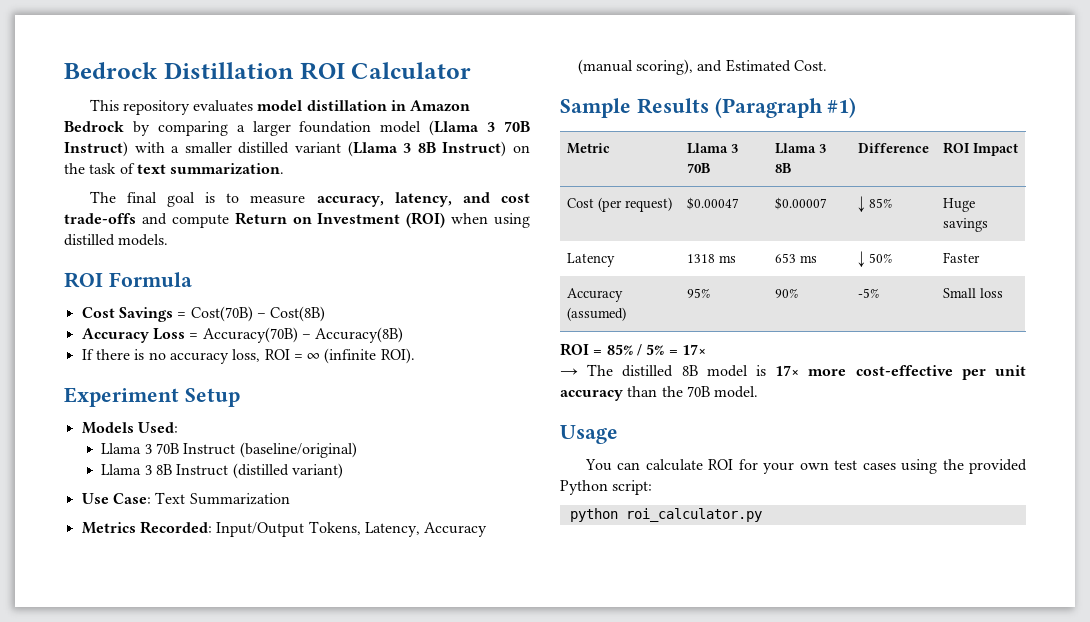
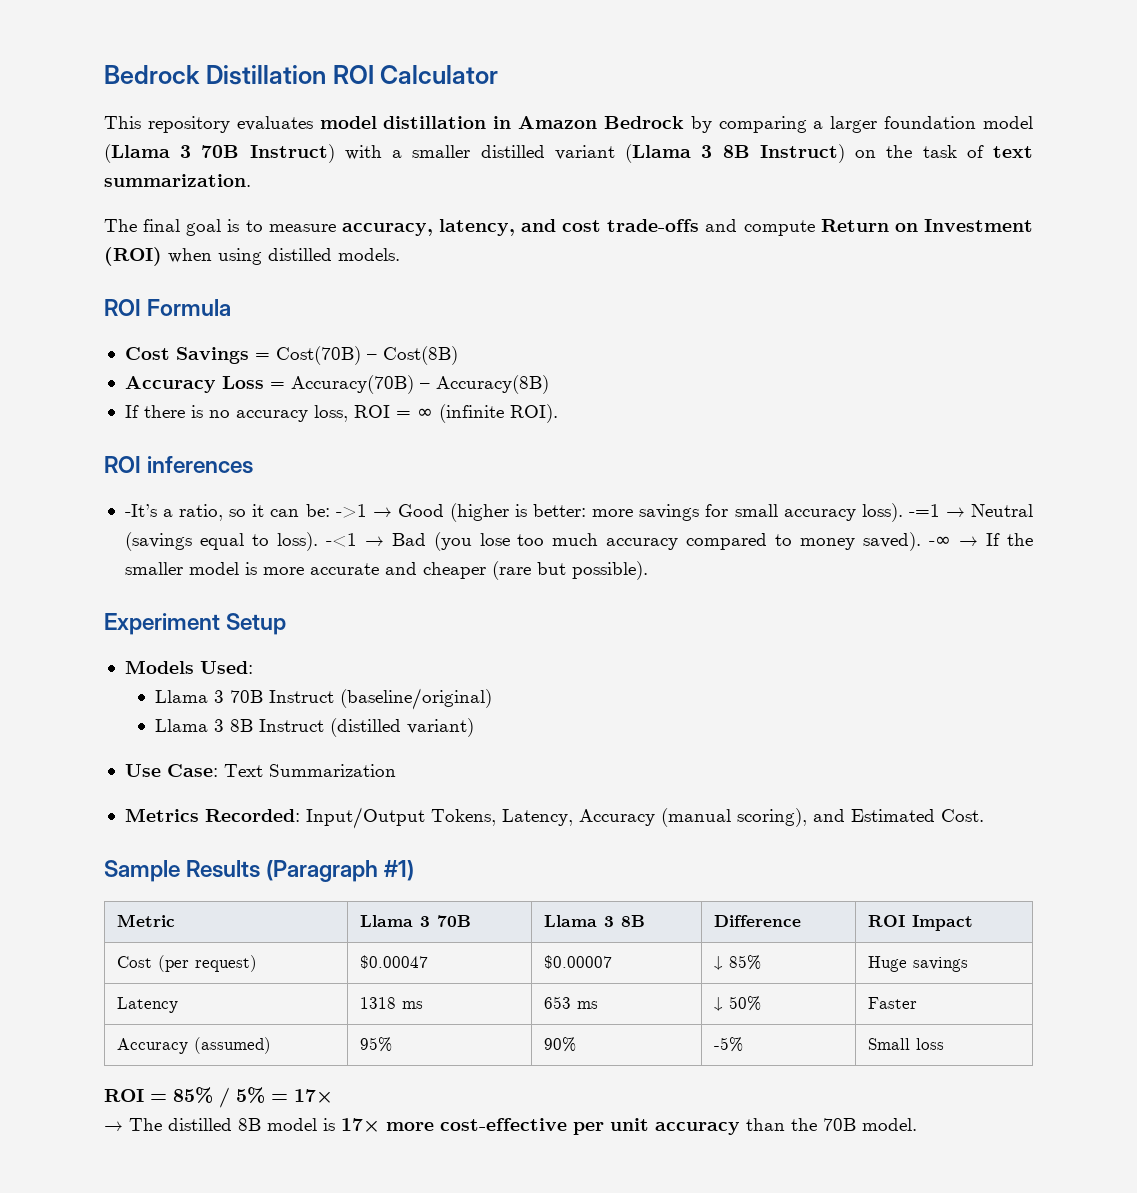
(415, 356) none -> [104,456,254,474] [124,503,1034,522] [124,532,1033,551] [124,561,648,580] // ROI inferences // -It’s a ratio, so it can be: ->1 → Good (higher is better: more savings for small accuracy loss). -=1 → Neutral (savings equal to loss). -<1 → Bad (you lose too much accuracy compared to money saved). -∞ → If the smaller model is more accurate and cheaper (rare but possible).
[560,425,618,444] [584,459,1027,474] [560,480,653,495] [569,508,762,522] // Usage // You can calculate ROI for your own test cases using the provided Python script: // python roi_calculator.py -> (917, 1124) none

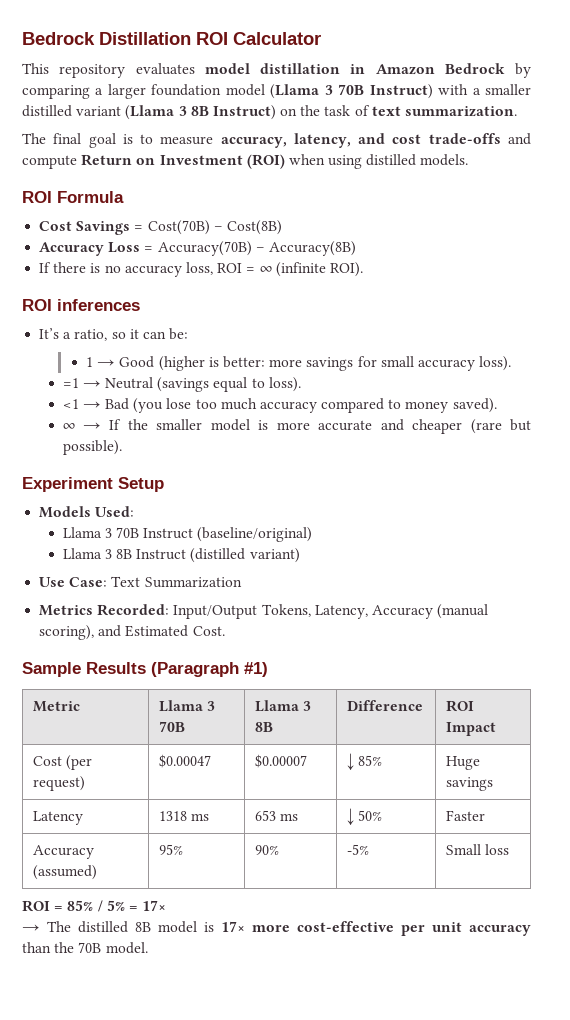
[124,504,157,517] -It’s -> [39,328,60,339] It’s
[335,504,367,518] ->1 -> [86,357,94,367] // 1
[908,504,940,517] -=1 -> [62,378,79,388] // =1
[325,533,357,547] -<1 -> [62,399,79,409] // <1
[929,536,952,546] -∞ -> [62,423,75,430] // ∞

